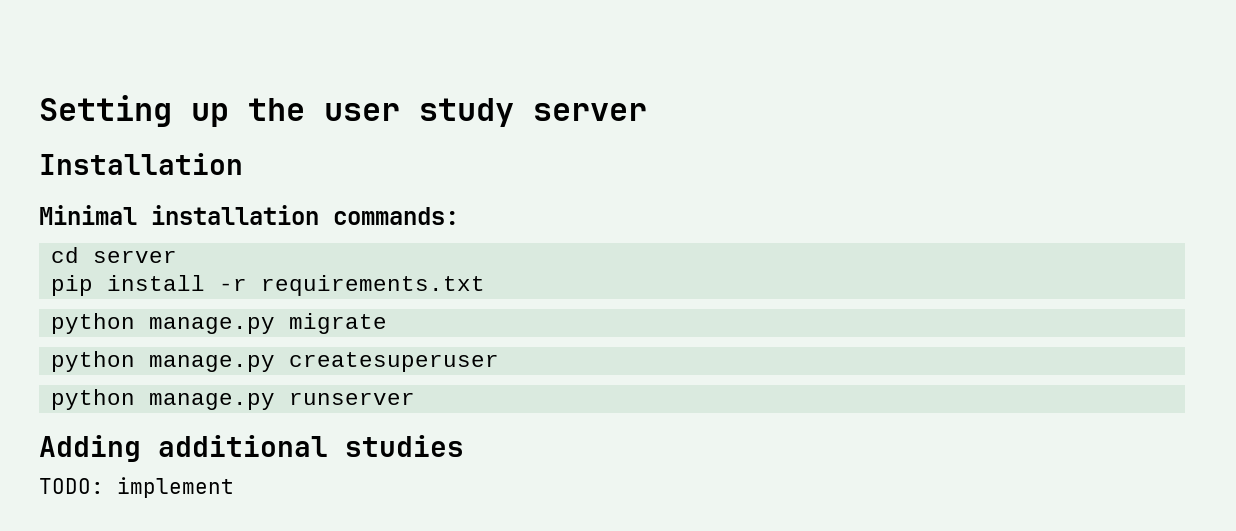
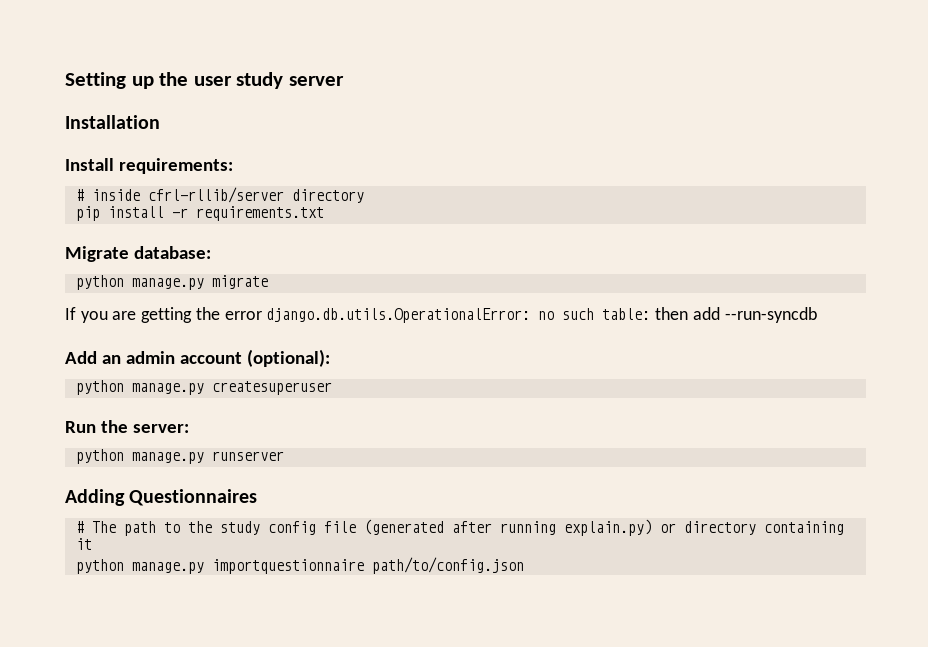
[39,205,459,225] [51,247,178,263] Minimal installation commands: // cd server -> [65,158,233,174] [75,187,364,203] Install requirements: // # inside cfrl-rllib/server directory
(486, 285) none -> [65,246,211,262] // Migrate database:
(388, 323) none -> [65,307,817,323] [65,349,330,367] // If you are getting the error django.db.utils.OperationalError: no such table: then add --run-syncdb // Add an admin account (optional):
(500, 362) none -> [65,420,189,433] // Run the server:
[158,435,464,457] [39,477,234,498] additional studies // TODO: implement -> [129,489,258,506] [75,519,844,536] [75,538,92,550] [75,557,524,574] Questionnaires // # The path to the study config file (generated after running explain.py) or directory containing it // python manage.py importquestionnaire path/to/config.json

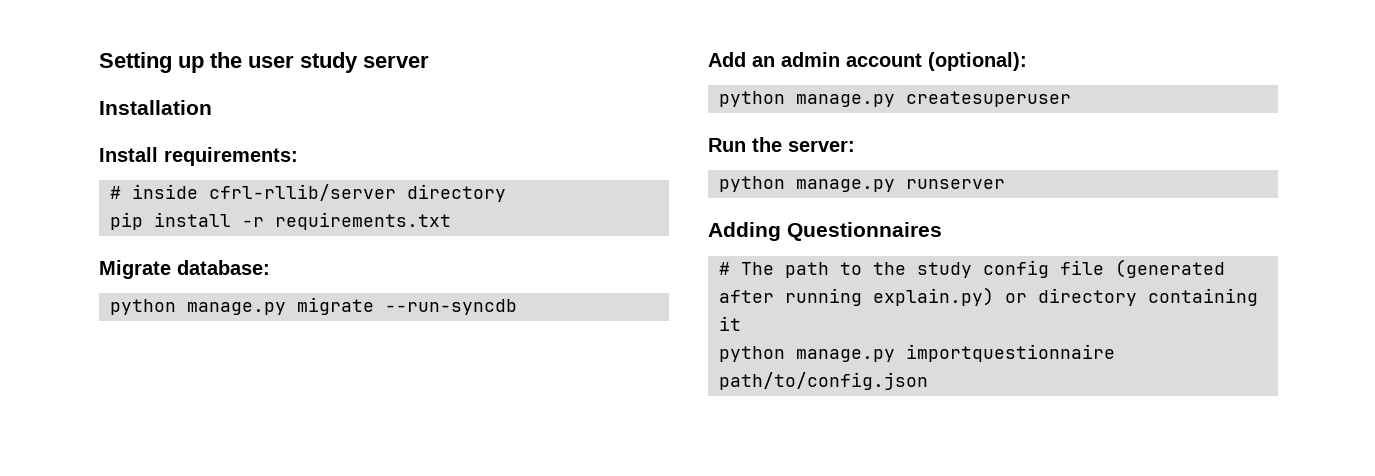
[65,307,720,323] // If you are getting the error django.db.utils.OperationalError: no such table: then add -> (375, 306) none

